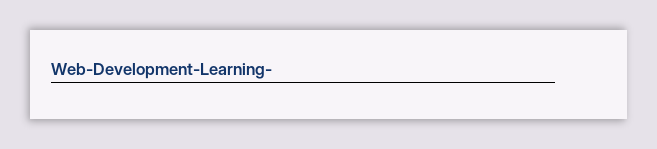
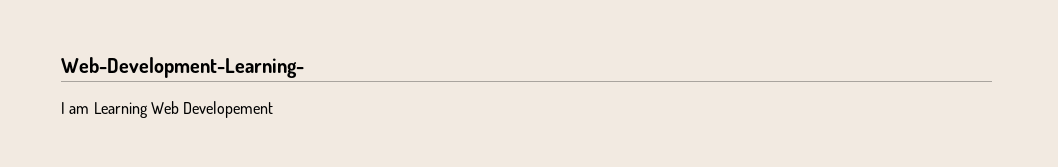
(272, 71) none -> [61,101,274,118] // I am Learning Web Developement

